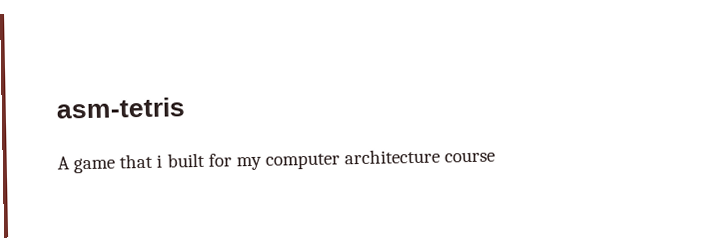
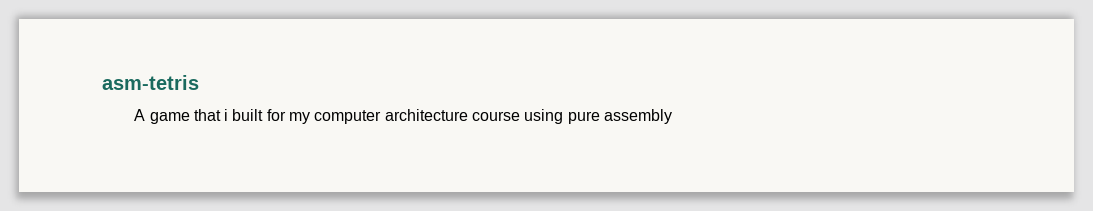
(496, 157) none -> [524,109,673,124] using pure assembly

